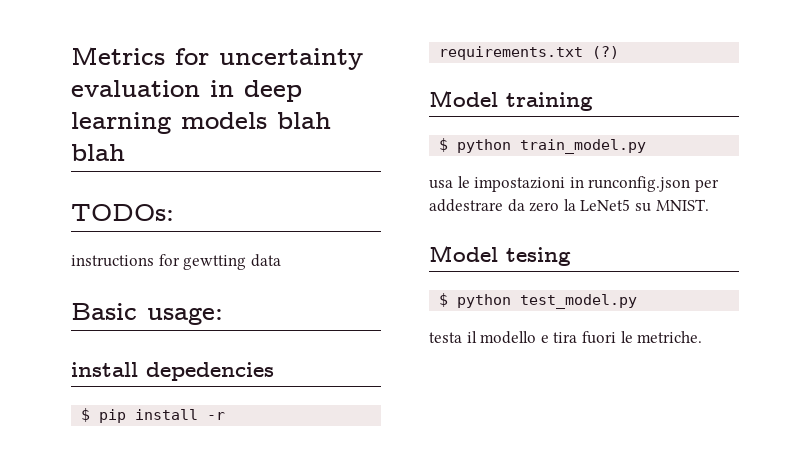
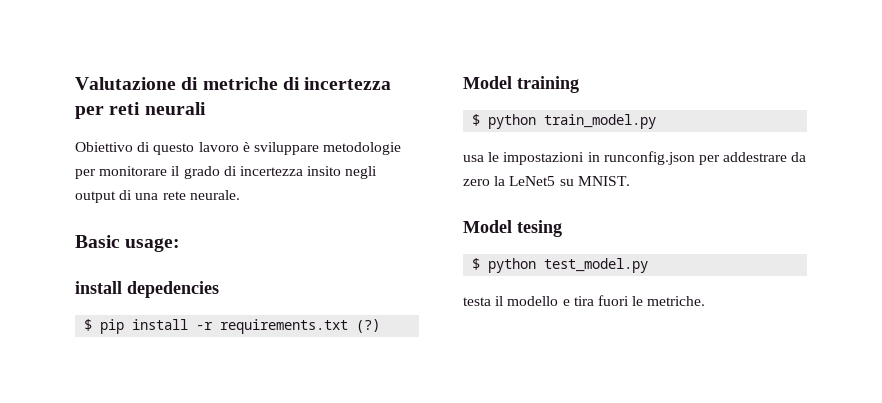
[71,47,363,70] [71,80,302,102] [71,112,331,134] [71,144,125,161] [71,204,174,221] [71,254,281,270] Metrics for uncertainty evaluation in deep learning models blah blah // TODOs: // instructions for gewtting data -> [75,77,392,90] [75,102,206,119] [75,142,402,155] [75,166,378,179] [75,190,240,203] Valutazione di metriche di incertezza per reti neurali // Obiettivo di questo lavoro è sviluppare metodologie per monitorare il grado di incertezza insito negli output di una rete neurale.

